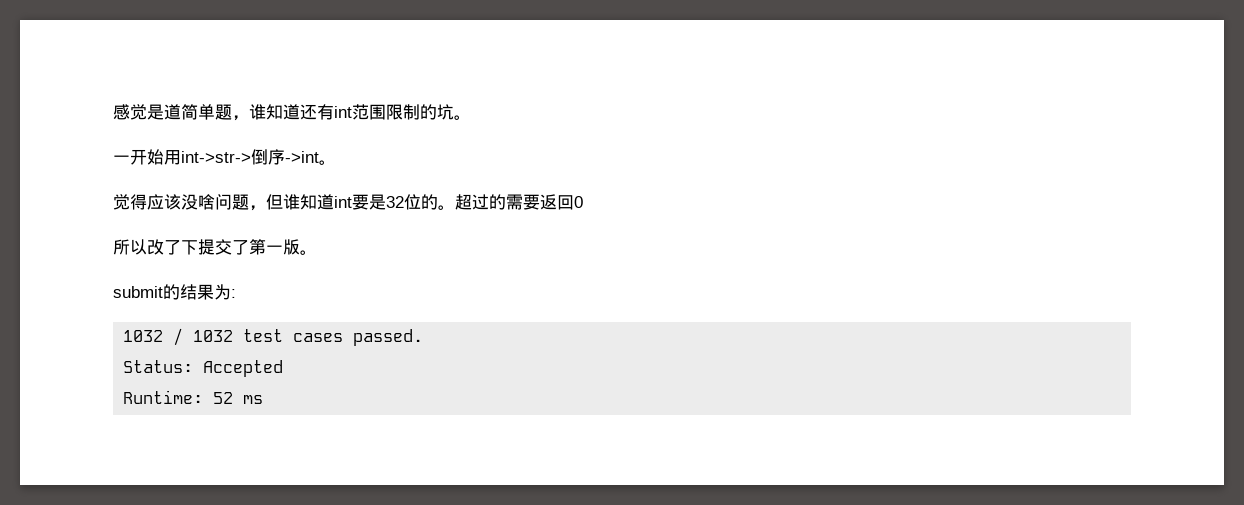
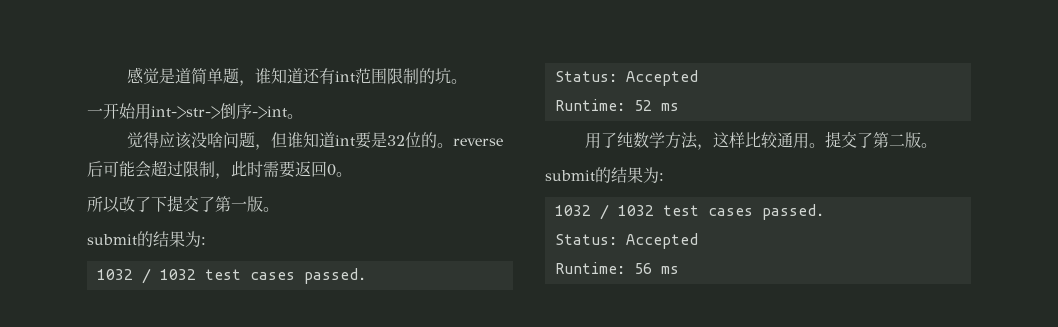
[455,194,506,210] 超过的 -> [453,138,504,146] [87,160,263,179] reverse后可能会超过限制，此时
(583, 202) none -> [336,172,352,177] 。
(264, 399) none -> [585,131,938,150] [545,167,664,183] [554,204,824,220] [554,233,698,249] [554,262,679,274] // 用了纯数学方法，这样比较通用。提交了第二版。 // submit的结果为: // 1032 / 1032 test cases passed. // Status: Accepted // Runtime: 56 ms

